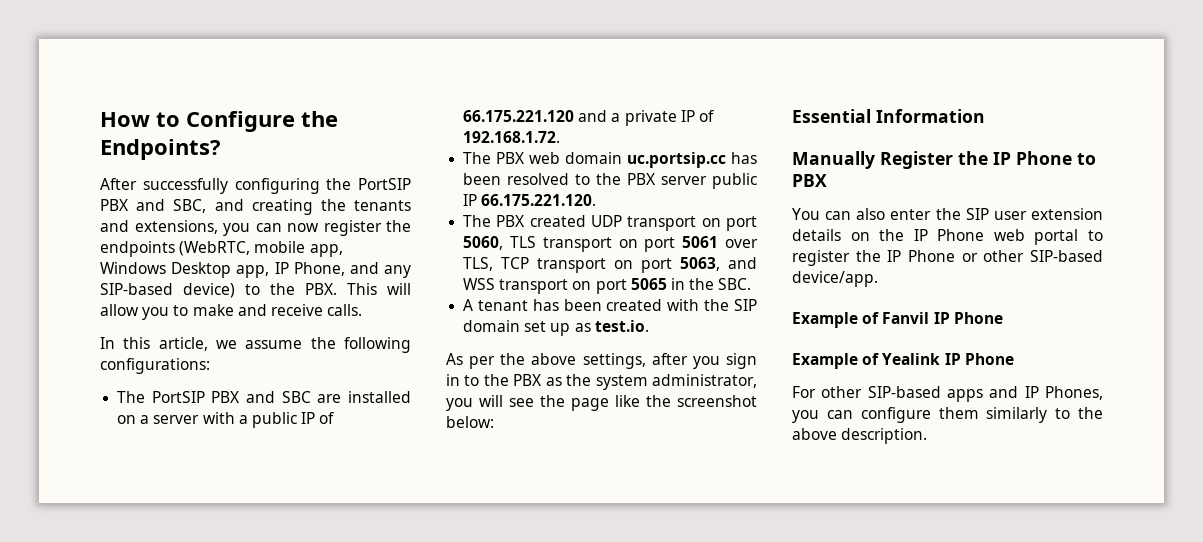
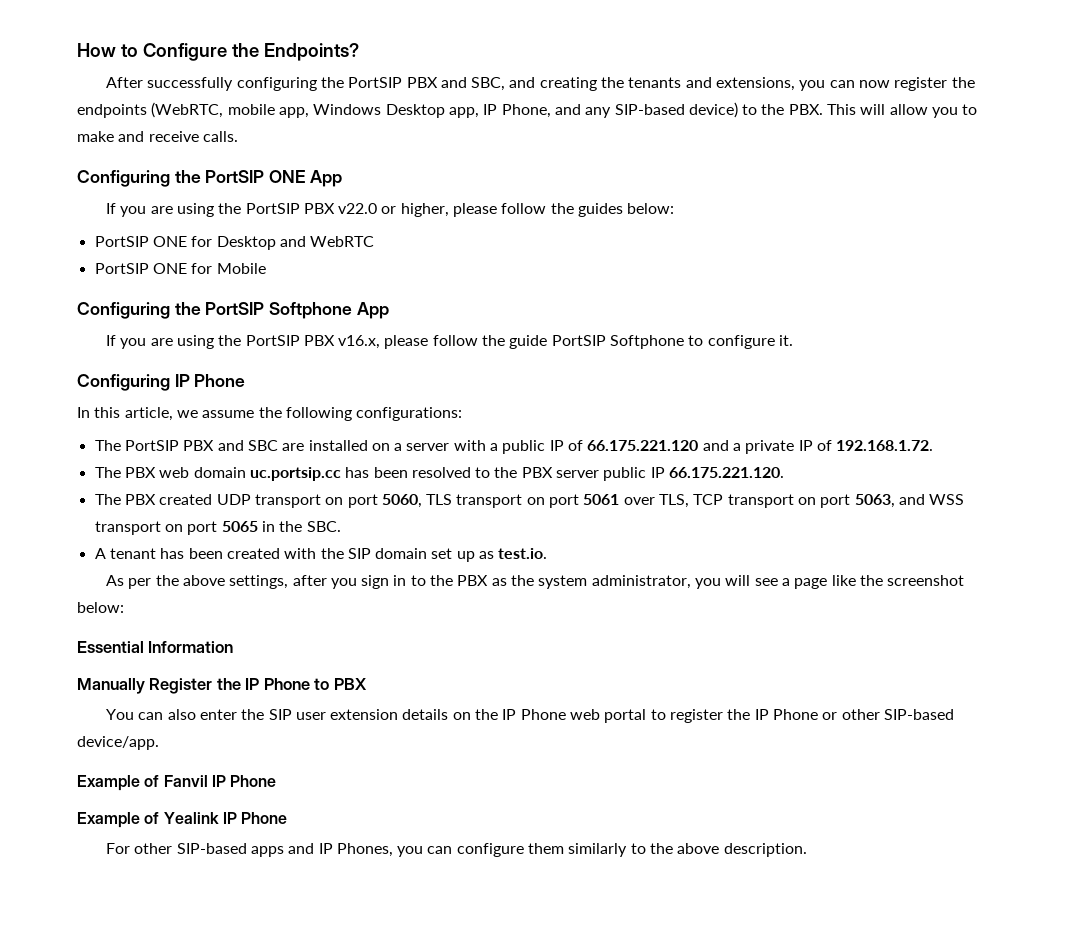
(363, 310) none -> [77,170,342,187] [105,203,675,217] [94,236,375,250] [94,263,266,274] [77,302,389,319] [105,335,794,349] [77,374,246,391] // Configuring the PortSIP ONE App // If you are using the PortSIP PBX v22.0 or higher, please follow the guides below: // PortSIP ONE for Desktop and WebRTC // PortSIP ONE for Mobile // Configuring the PortSIP Softphone App // If you are using the PortSIP PBX v16.x, please follow the guide PortSIP Softphone to configure it. // Configuring IP Phone
[540,395,565,407] the -> [781,578,790,586] a

